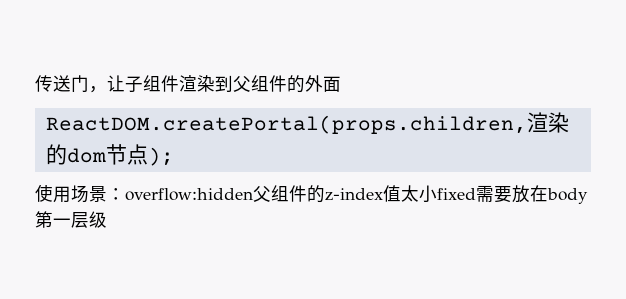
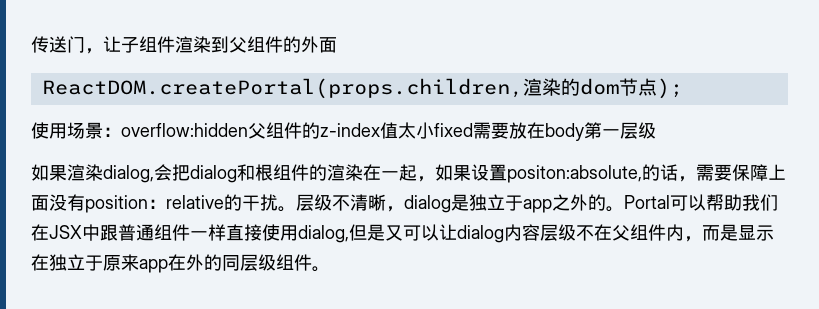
(107, 219) none -> [31,164,786,183] [31,194,778,213] [31,224,774,243] [31,254,330,273] // 如果渲染dialog,会把dialog和根组件的渲染在一起，如果设置positon:absolute,的话，需要保障上面没有position：relative的干扰。层级不清晰，dialog是独立于app之外的。Portal可以帮助我们在JSX中跟普通组件一样直接使用dialog,但是又可以让dialog内容层级不在父组件内，而是显示在独立于原来app在外的同层级组件。

